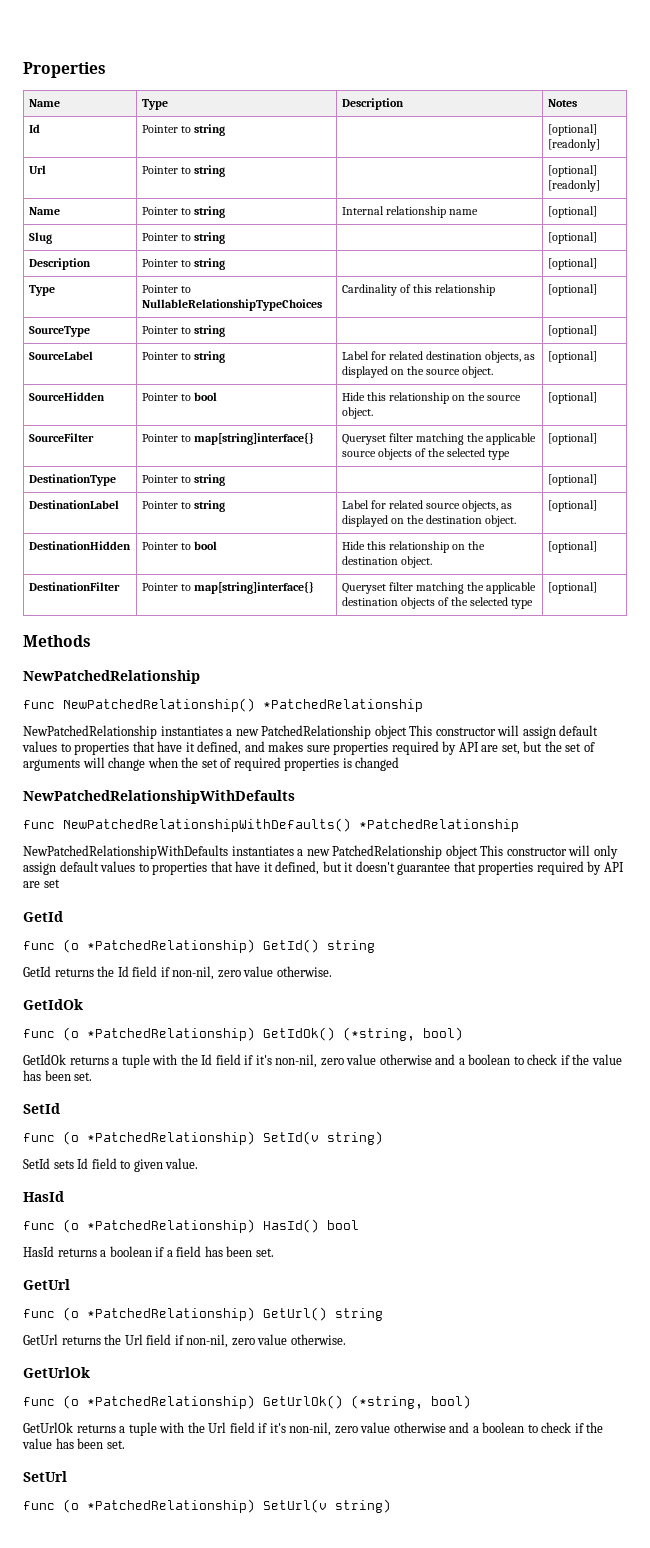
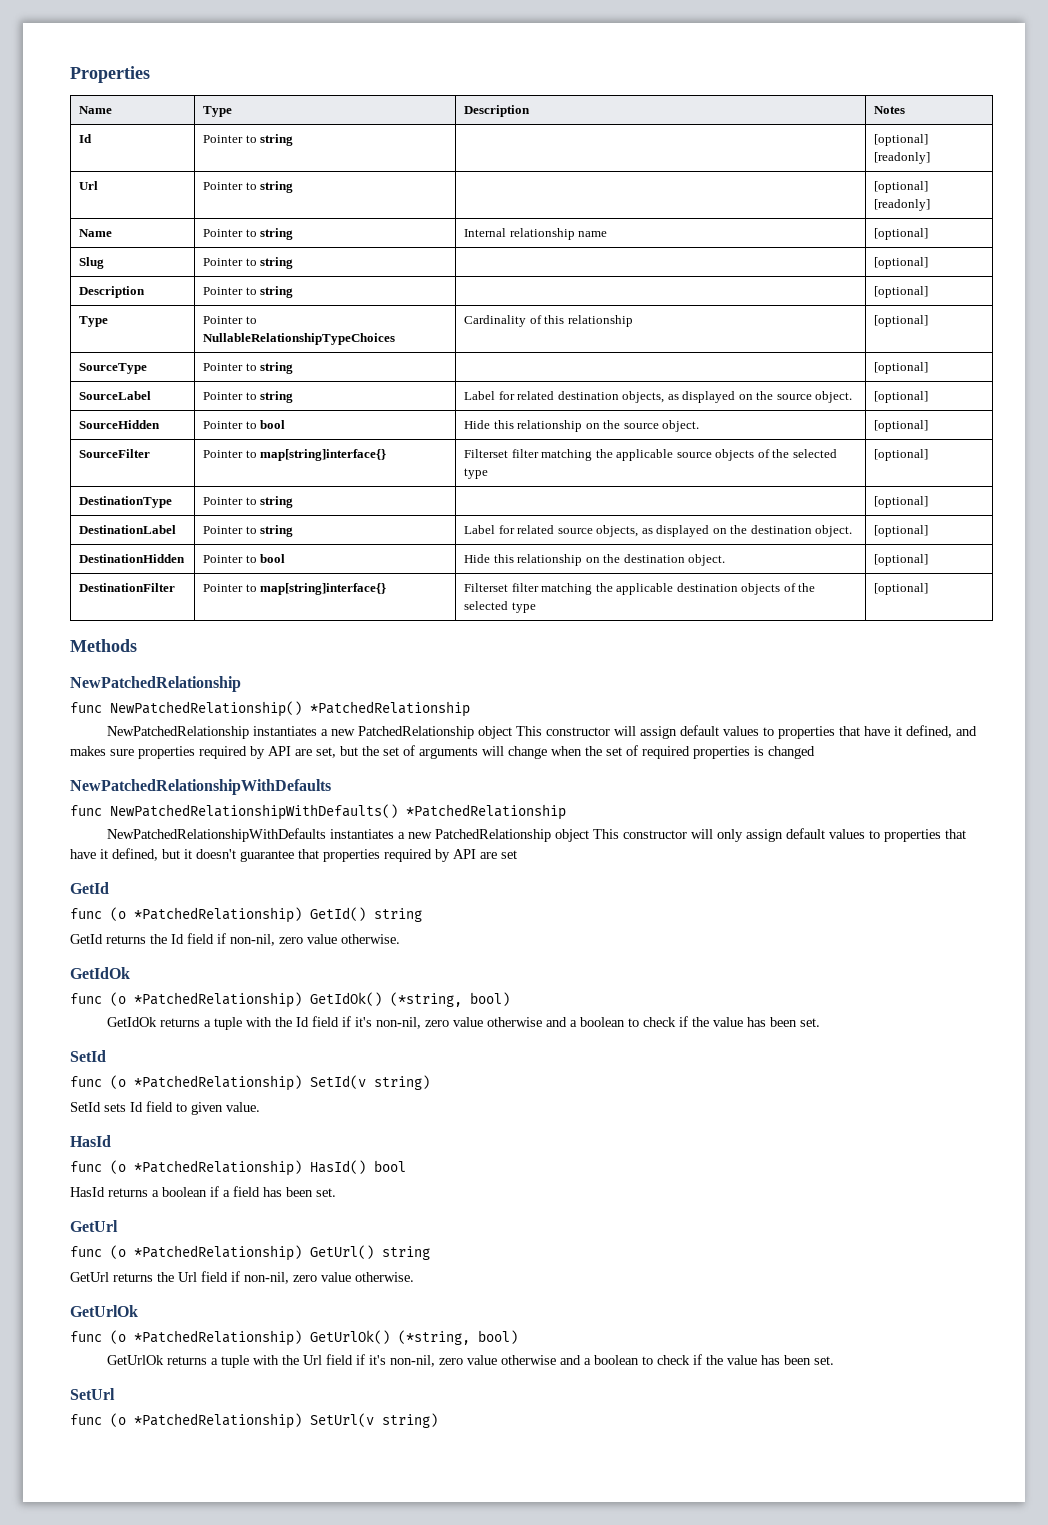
[341,434,386,445] Queryset -> [464,449,509,458] Filterset
[341,583,386,594] Queryset -> [464,583,509,592] Filterset

